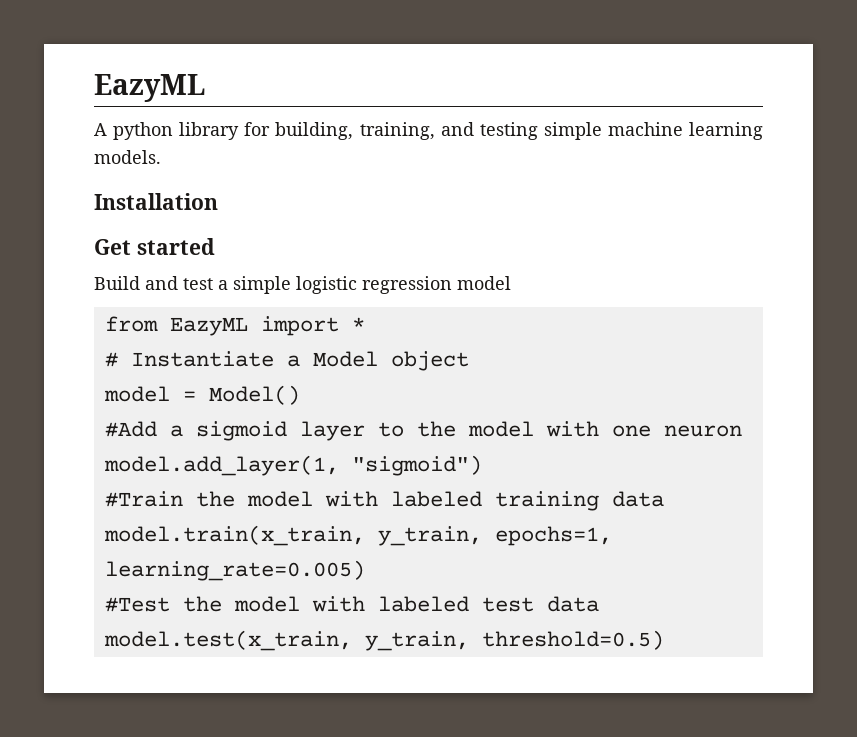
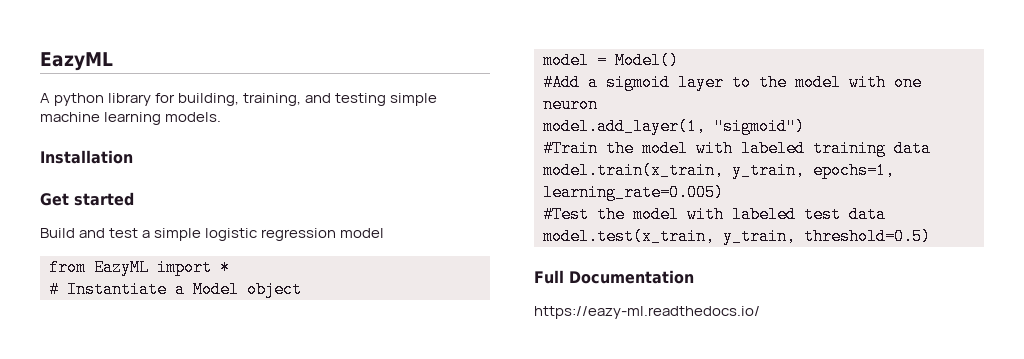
(664, 640) none -> [534,270,694,284] [534,306,760,319] // Full Documentation // https://eazy-ml.readthedocs.io/

